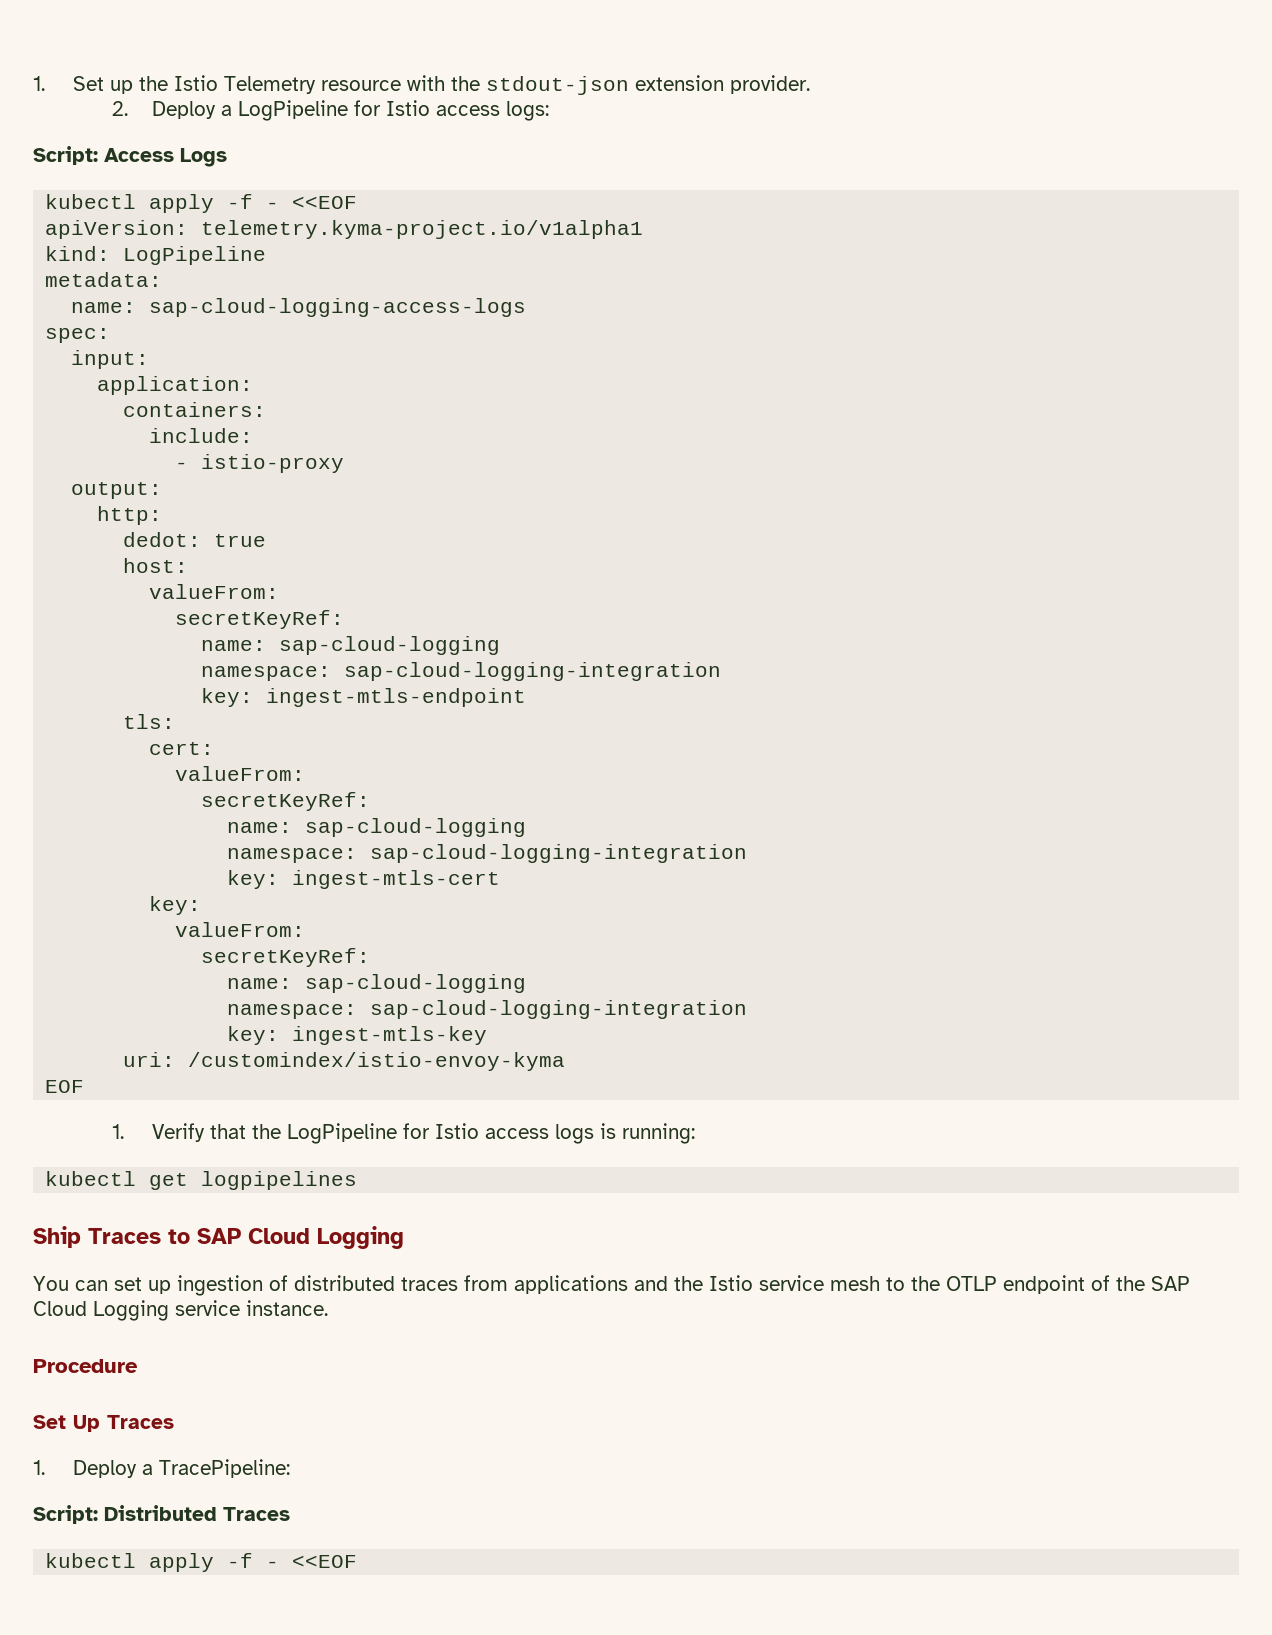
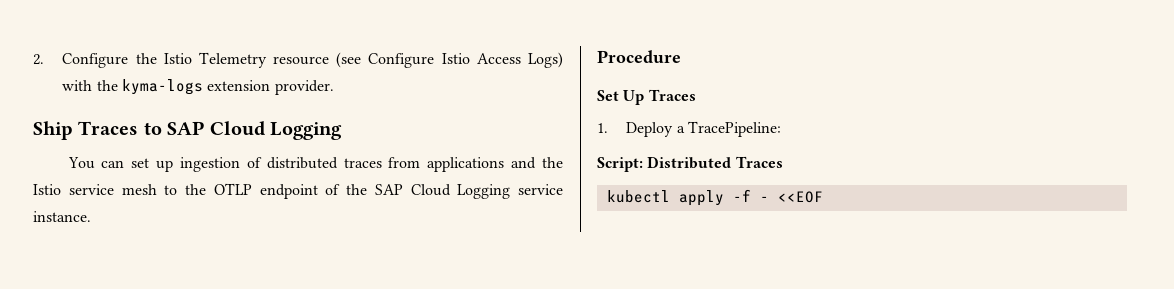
[33,76,133,94] 1. Set up -> [33,53,129,68] 2. Configure
(401, 85) none -> [336,52,563,68] (see Configure Istio Access Logs)
[485,76,629,95] stdout-json -> [122,79,204,95] kyma-logs
[112,100,550,121] [33,146,227,167] [45,194,358,213] [45,220,644,239] [45,246,267,265] [45,272,163,287] [71,298,527,317] [45,328,111,343] [71,350,150,369] [97,376,254,395] [123,402,267,417] [149,428,254,443] [175,454,345,473] [71,482,163,499] [97,506,163,525] [123,532,267,547] [123,558,189,573] [149,584,280,599] [175,610,345,629] [201,636,501,655] [201,662,722,681] [201,688,527,707] [123,714,176,729] [149,742,215,755] [175,766,306,781] [201,792,371,811] [227,818,527,837] [227,844,748,863] [227,870,501,889] [149,896,202,915] [175,922,306,937] [201,948,371,967] [227,974,527,993] [227,1000,748,1019] [227,1026,488,1045] [123,1052,566,1071] [45,1080,85,1093] [112,1123,696,1144] [45,1171,358,1190] // 2. Deploy a LogPipeline for Istio access logs: // Script: Access Logs // kubectl apply -f - <<EOF // apiVersion: telemetry.kyma-project.io/v1alpha1 // kind: LogPipeline // metadata: // name: sap-cloud-logging-access-logs // spec: // input: // application: // containers: // include: // - istio-proxy // output: // http: // dedot: true // host: // valueFrom: // secretKeyRef: // name: sap-cloud-logging // namespace: sap-cloud-logging-integration // key: ingest-mtls-endpoint // tls: // cert: // valueFrom: // secretKeyRef: // name: sap-cloud-logging // namespace: sap-cloud-logging-integration // key: ingest-mtls-cert // key: // valueFrom: // secretKeyRef: // name: sap-cloud-logging // namespace: sap-cloud-logging-integration // key: ingest-mtls-key // uri: /customindex/istio-envoy-kyma // EOF // 1. Verify that the LogPipeline for Istio access logs is running: // kubectl get logpipelines -> (334, 87) none

